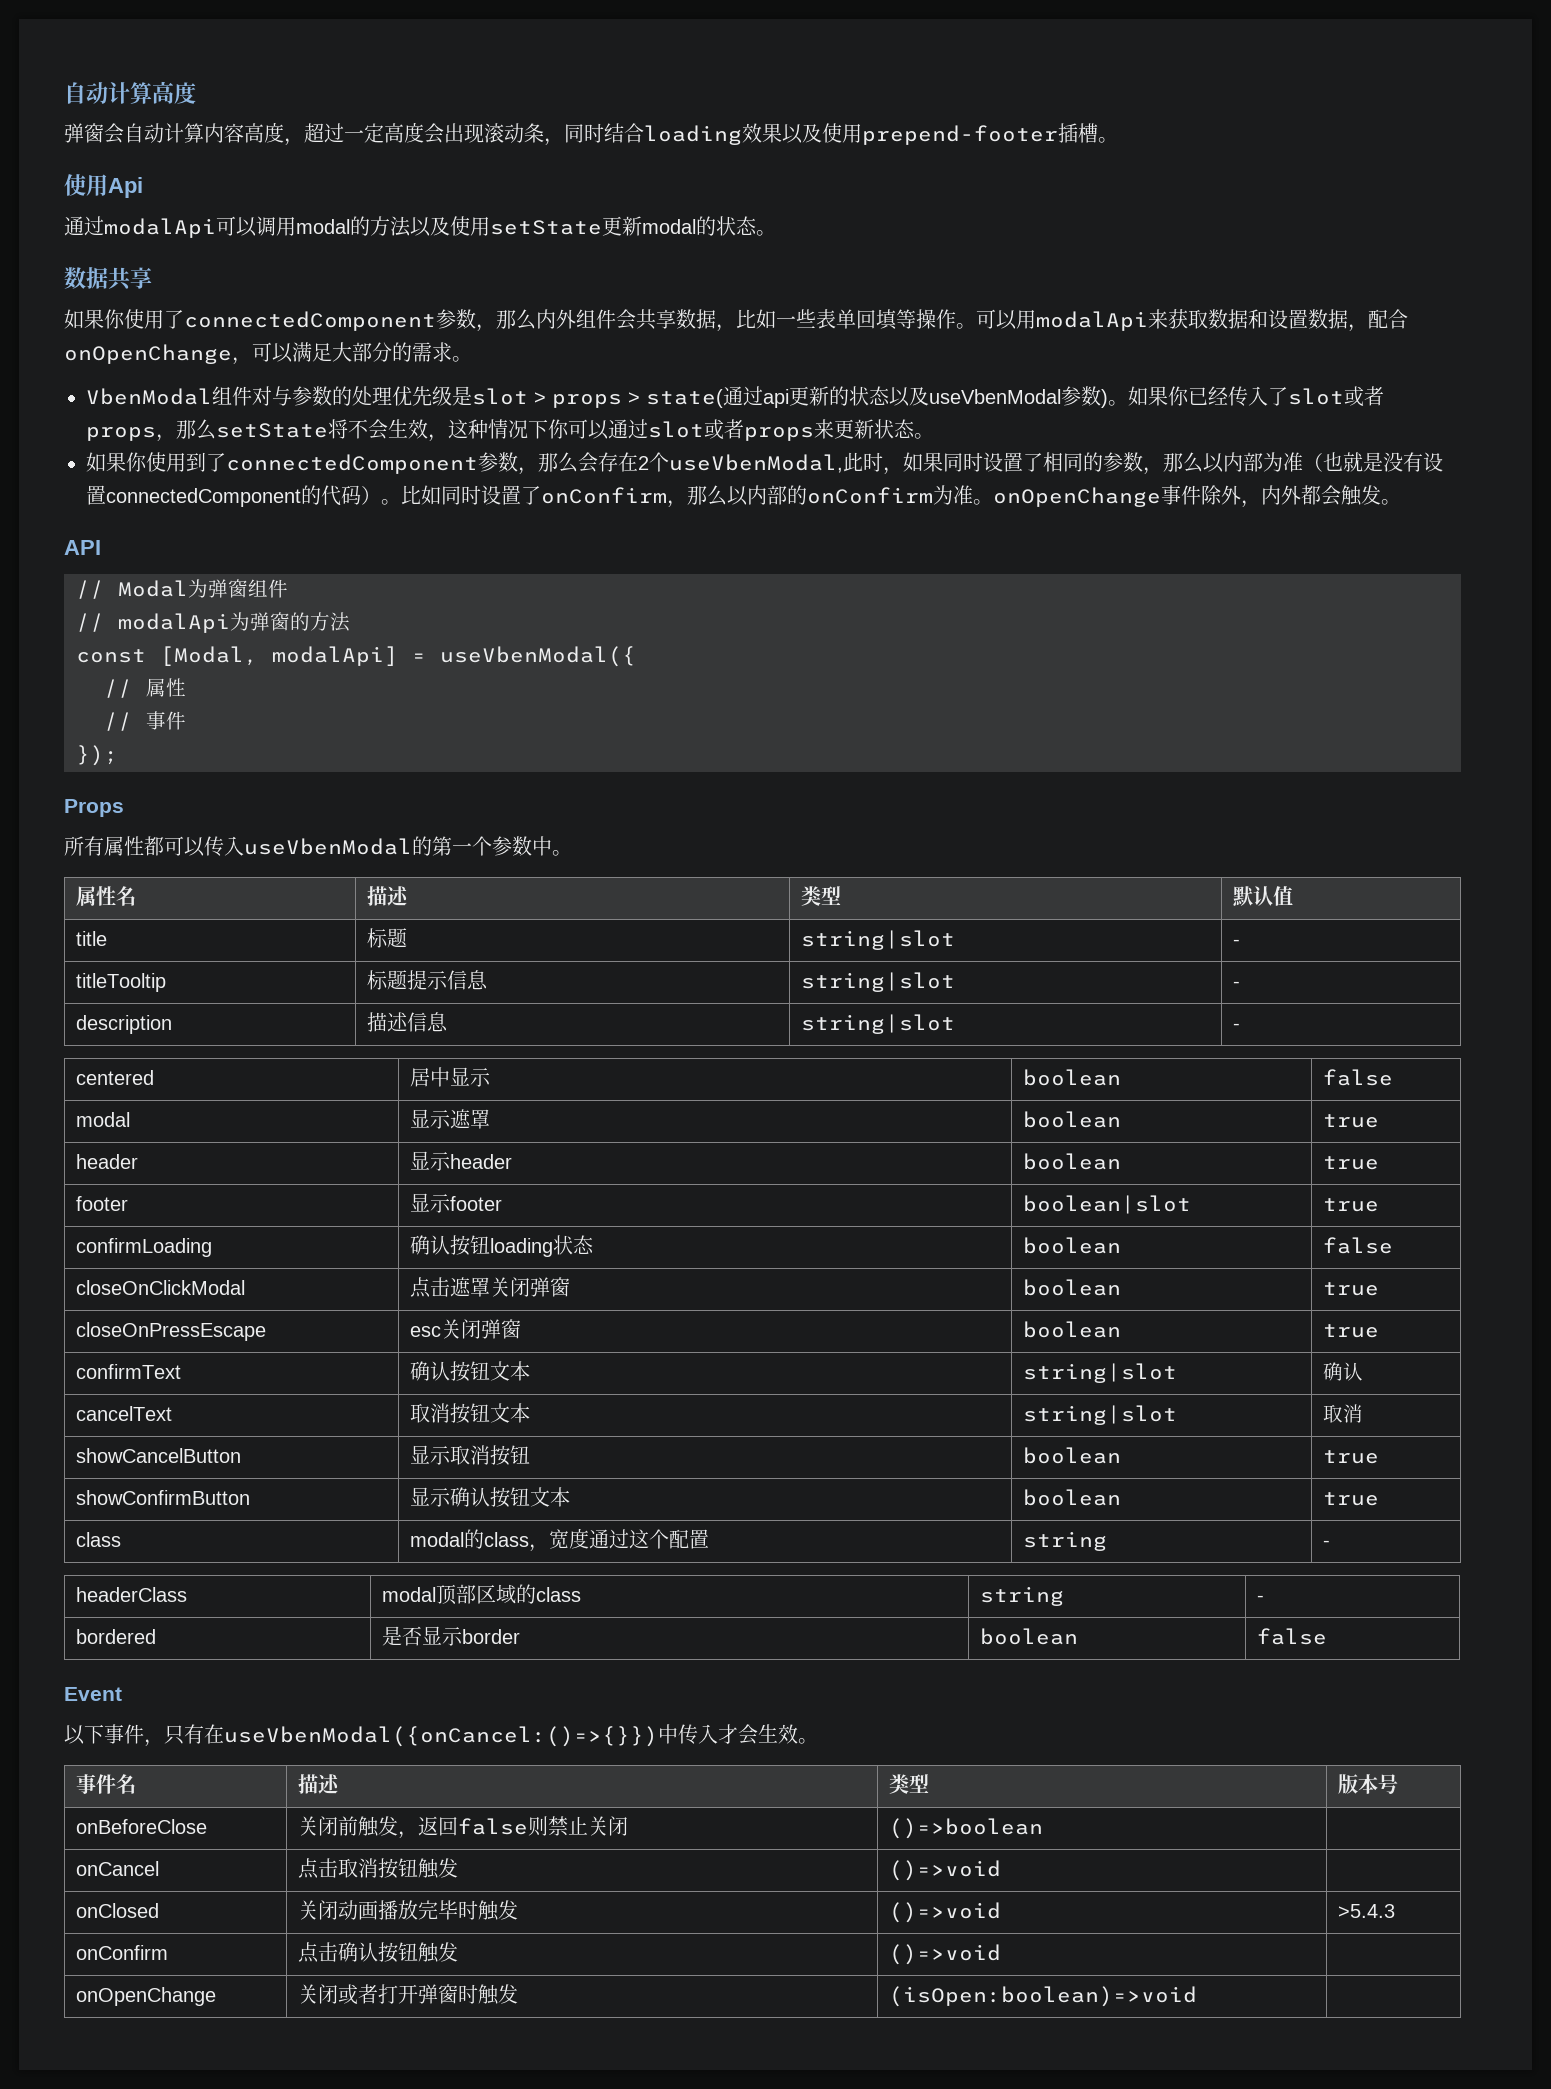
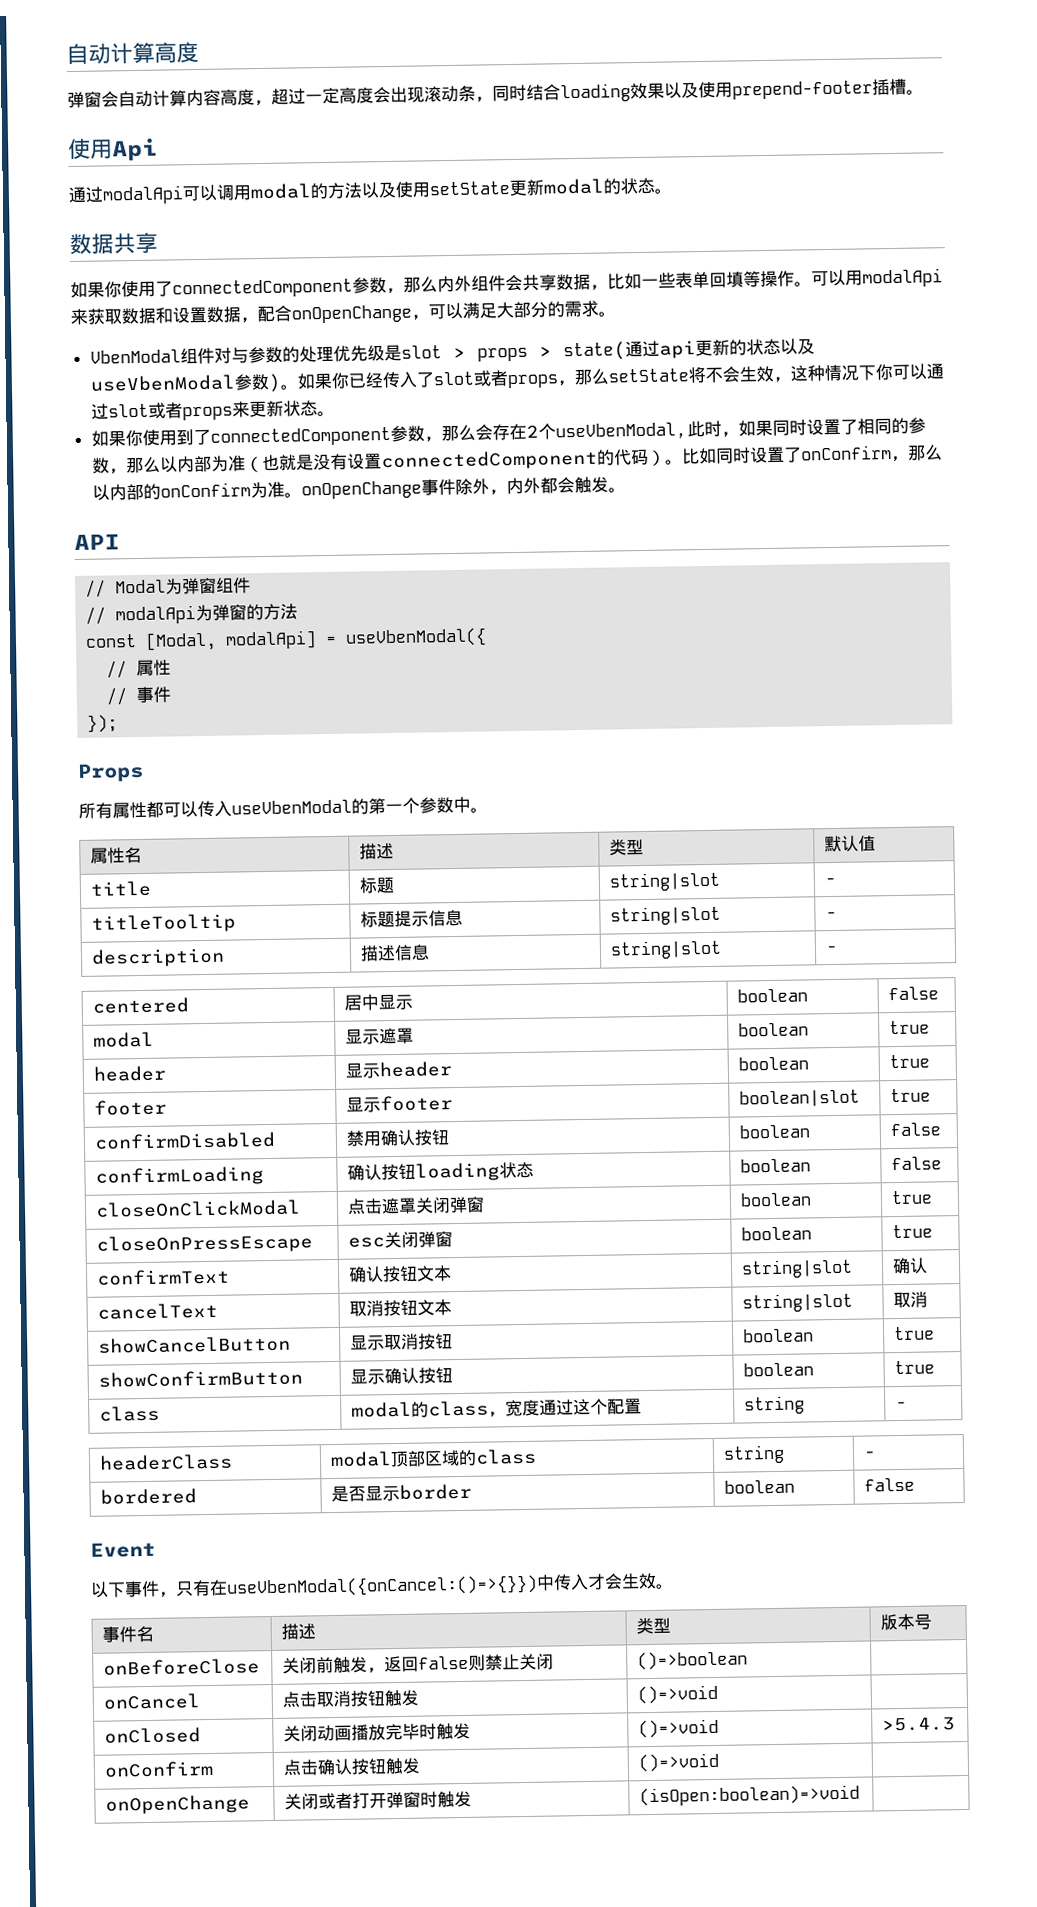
(1380, 1205) none -> [94,1131,277,1150] [346,1129,451,1147] [739,1124,811,1139] [890,1122,942,1137] // confirmDisabled | 禁用确认按钮 | boolean | false
[530,1487,571,1507] 文本 -> (454, 1375) none

